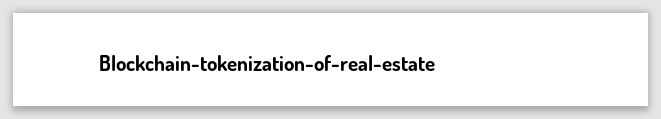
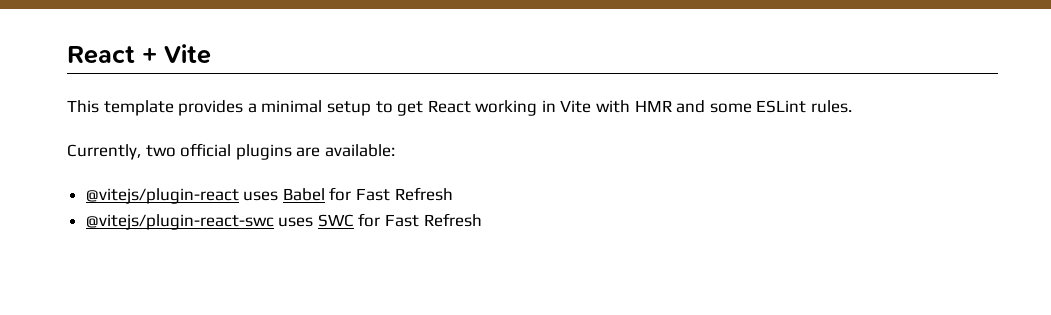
[99,55,435,71] Blockchain-tokenization-of-real-estate -> [67,44,211,64] [67,100,853,116] [67,143,395,160] [85,187,453,204] [85,213,482,230] React + Vite // This template provides a minimal setup to get React working in Vite with HMR and some ESLint rules. // Currently, two official plugins are available: // @vitejs/plugin-react uses Babel for Fast Refresh // @vitejs/plugin-react-swc uses SWC for Fast Refresh

